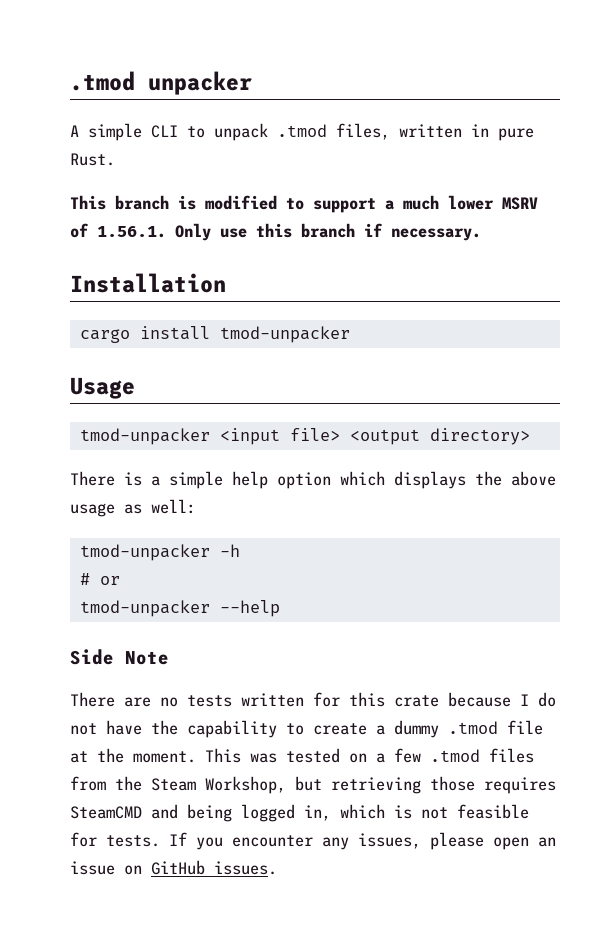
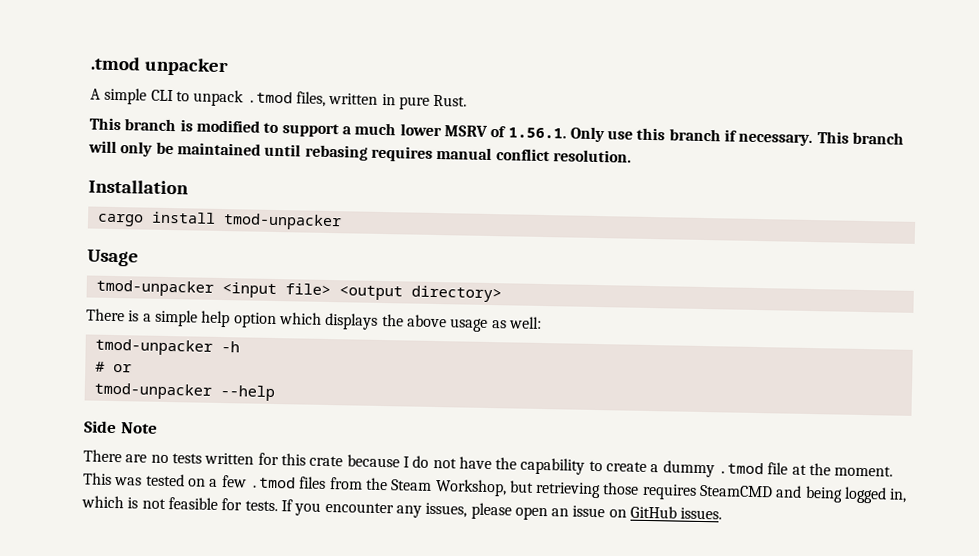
(481, 234) none -> [816,131,905,145] [88,140,632,163] This branch will only be maintained until rebasing requires manual conflict resolution.

